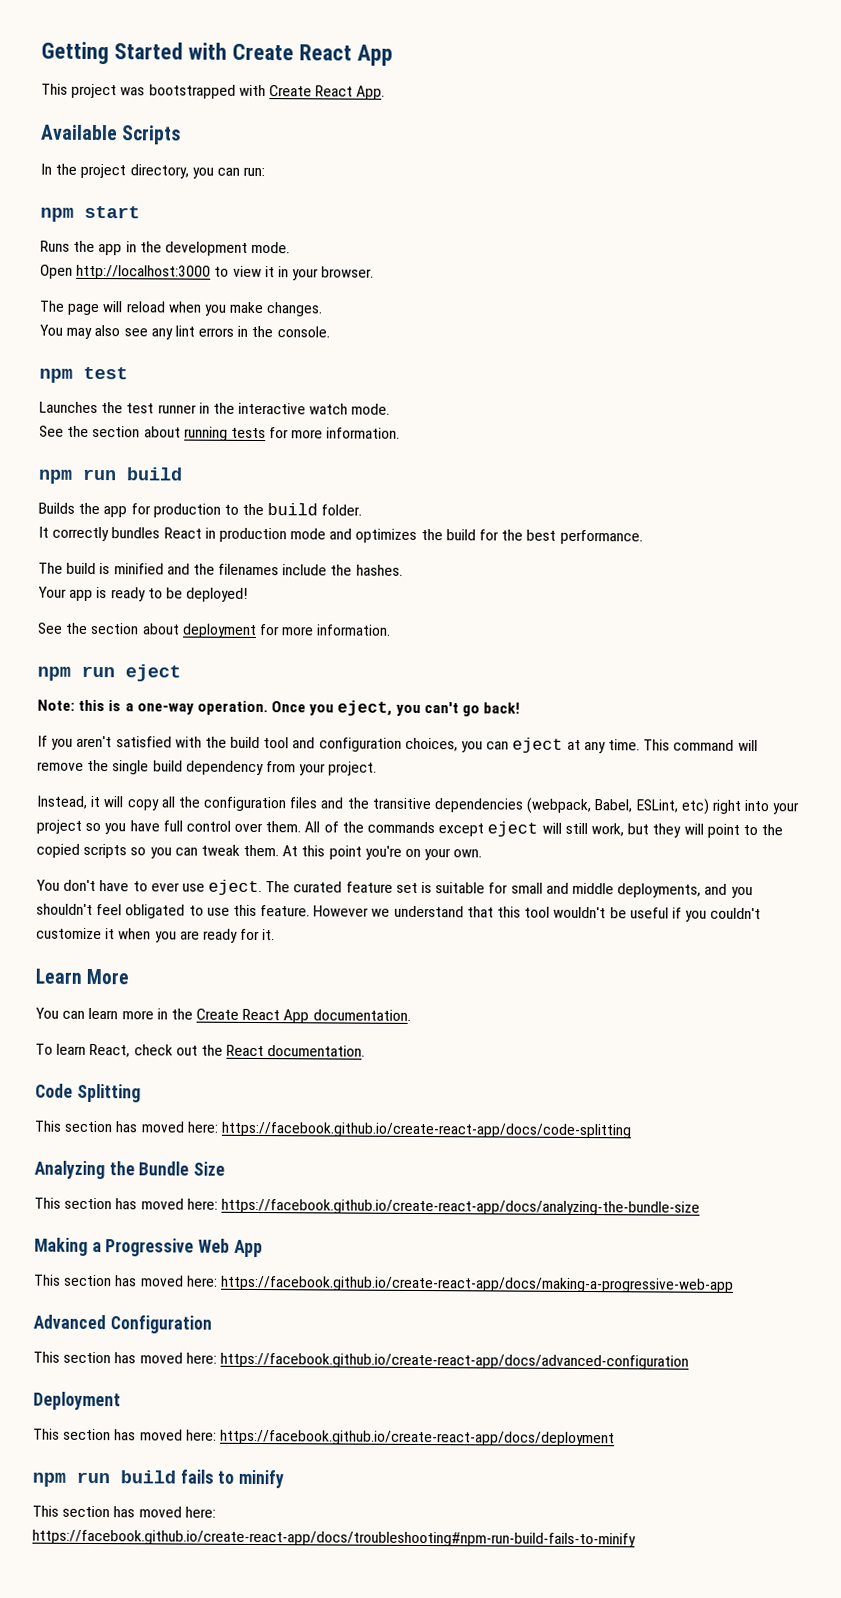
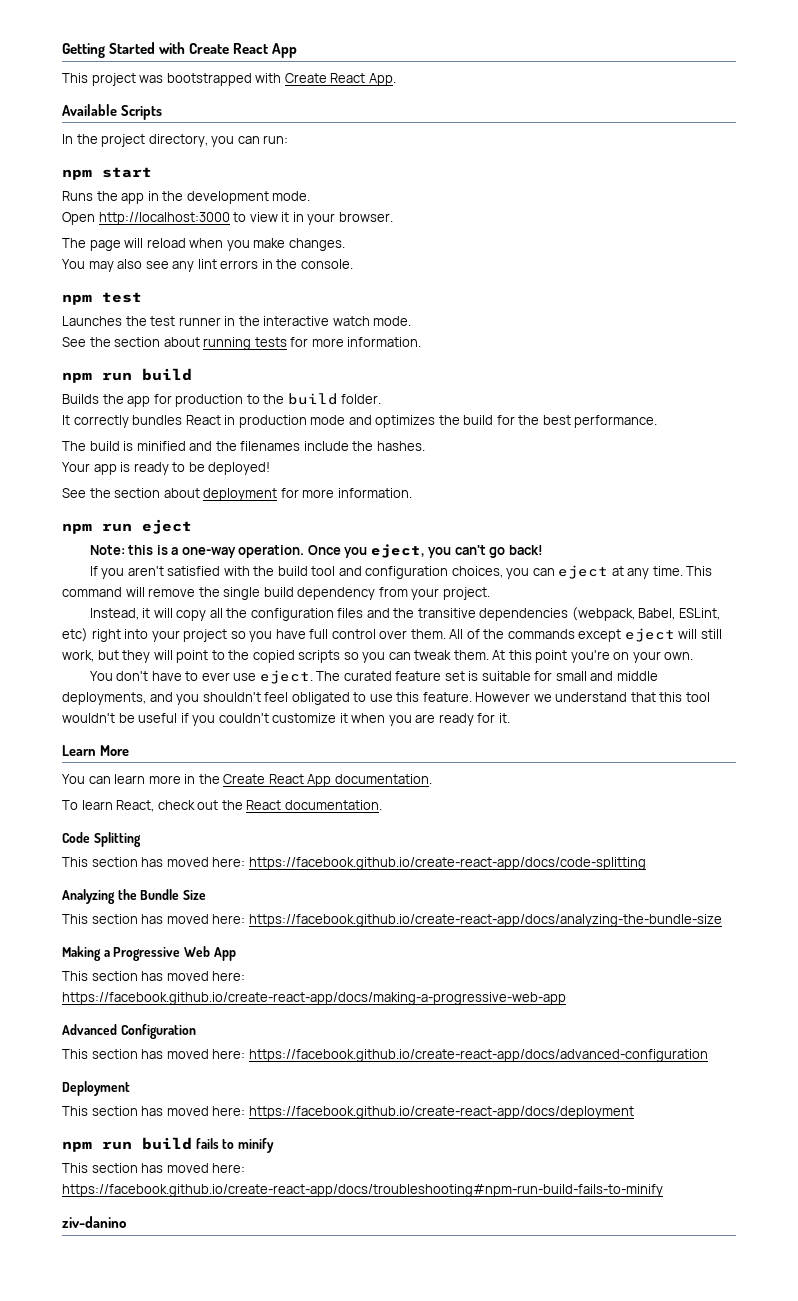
(636, 1538) none -> [62,1216,126,1228] // ziv-danino

